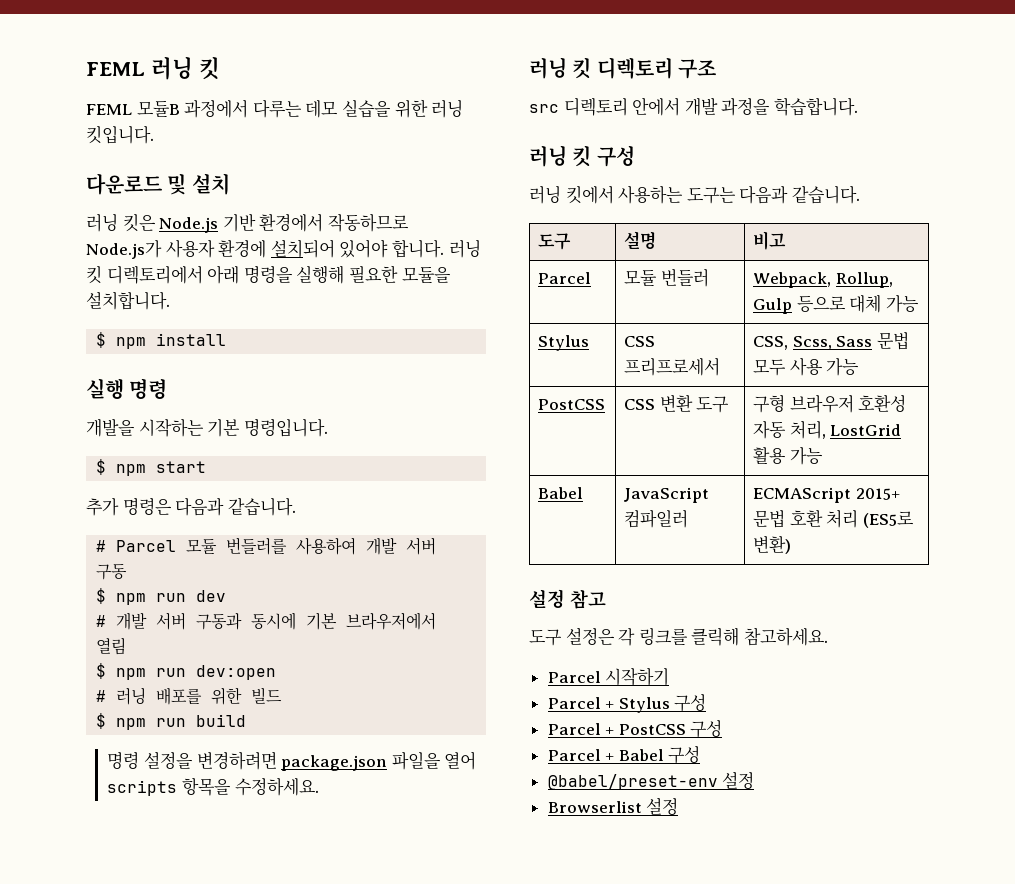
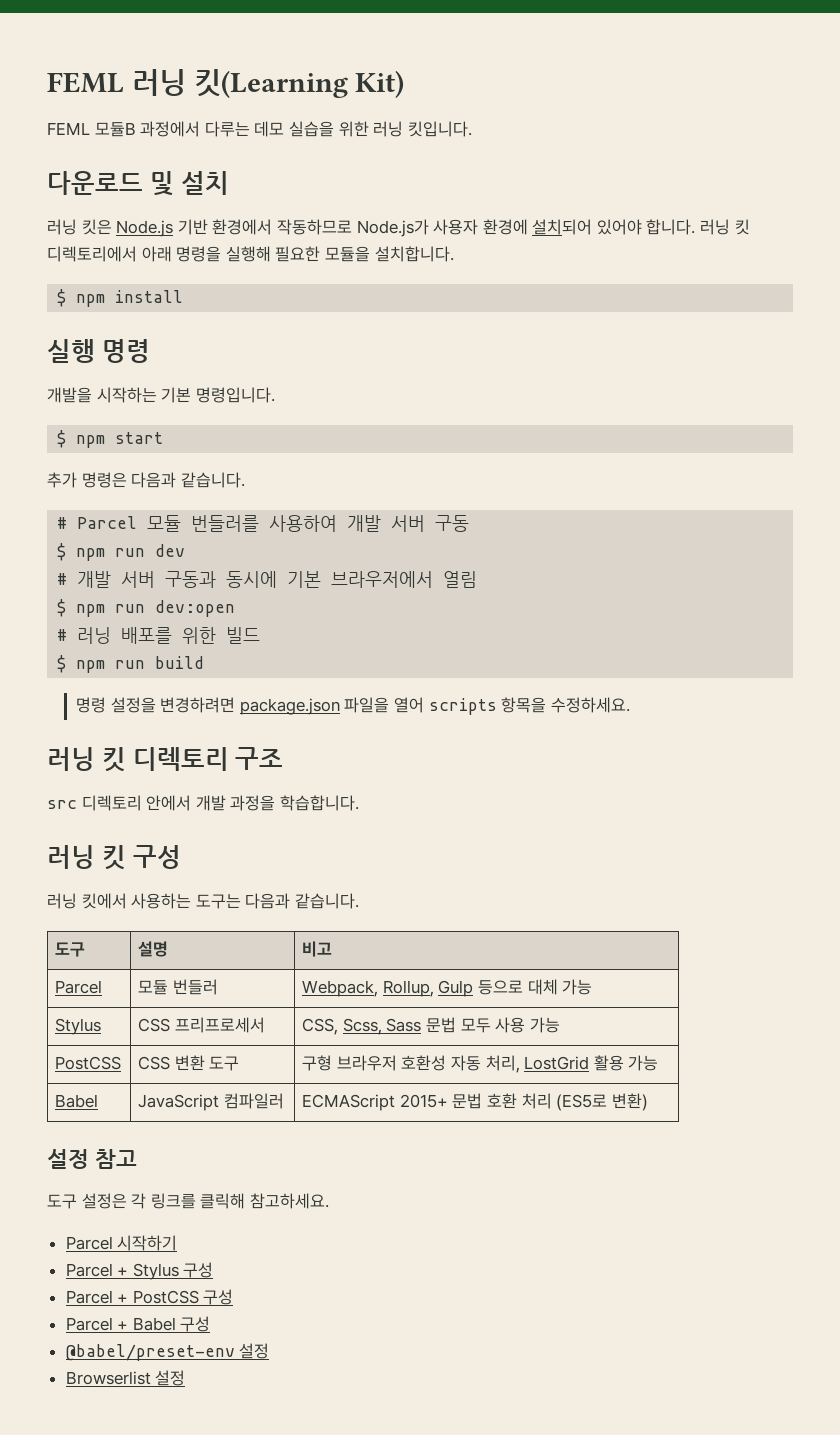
[198,57,220,80] 킷 -> [193,69,405,98] 킷(Learning Kit)

